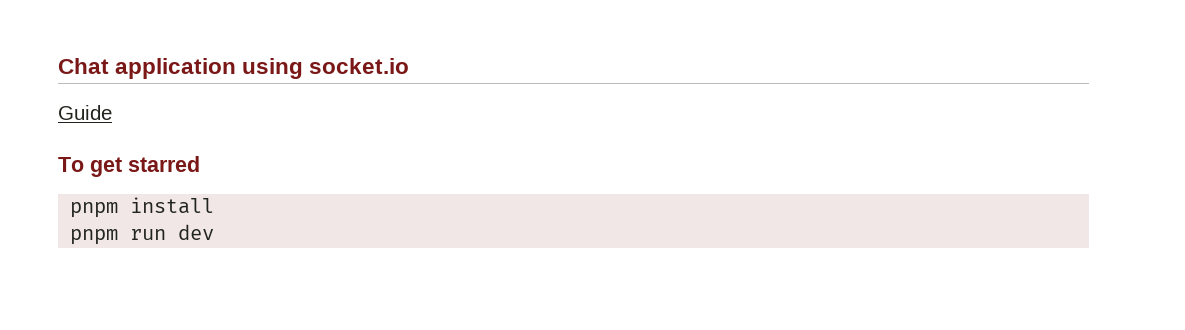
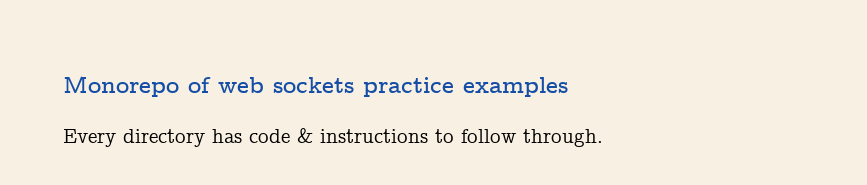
[58,58,410,79] [58,105,112,120] [58,156,200,177] [70,197,215,218] [70,224,215,245] Chat application using socket.io // Guide // To get starred // pnpm install // pnpm run dev -> [63,76,568,97] [63,128,603,147] Monorepo of web sockets practice examples // Every directory has code & instructions to follow through.

